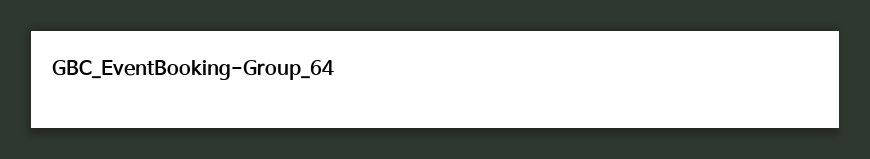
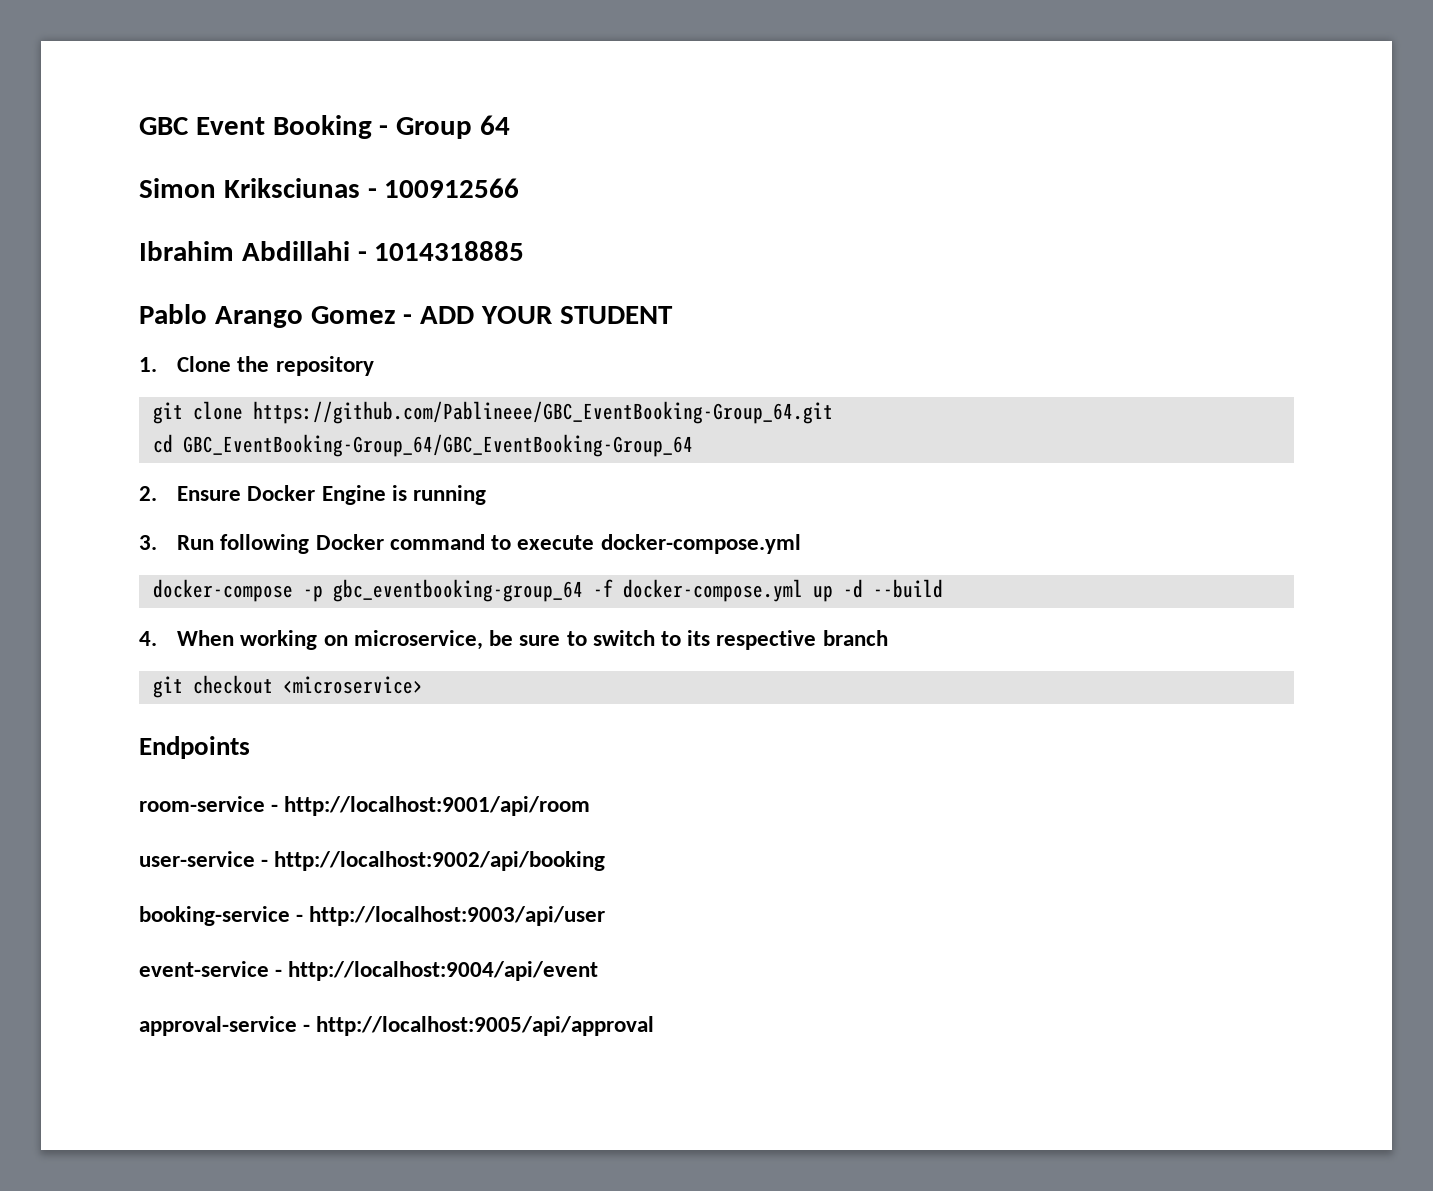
[52,60,334,80] GBC_EventBooking-Group_64 -> [139,115,511,139] [139,178,520,198] [139,241,525,261] [139,304,673,328] [139,356,374,376] [152,401,833,424] [152,434,693,457] [139,485,487,505] [139,534,801,554] [152,579,943,602] [139,630,888,650] [152,675,423,698] [139,736,250,759] [139,796,591,816] [139,851,606,871] [139,906,606,926] [139,961,599,981] [139,1016,655,1036] GBC Event Booking - Group 64 // Simon Kriksciunas - 100912566 // Ibrahim Abdillahi - 1014318885 // Pablo Arango Gomez - ADD YOUR STUDENT // 1. Clone the repository // git clone https://github.com/Pablineee/GBC_EventBooking-Group_64.git // cd GBC_EventBooking-Group_64/GBC_EventBooking-Group_64 // 2. Ensure Docker Engine is running // 3. Run following Docker command to execute docker-compose.yml // docker-compose -p gbc_eventbooking-group_64 -f docker-compose.yml up -d --build // 4. When working on microservice, be sure to switch to its respective branch // git checkout <microservice> // Endpoints // room-service - http://localhost:9001/api/room // user-service - http://localhost:9002/api/booking // booking-service - http://localhost:9003/api/user // event-service - http://localhost:9004/api/event // approval-service - http://localhost:9005/api/approval

